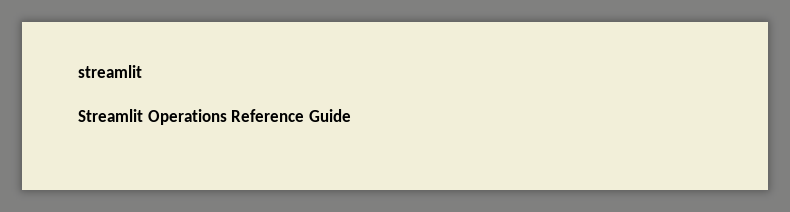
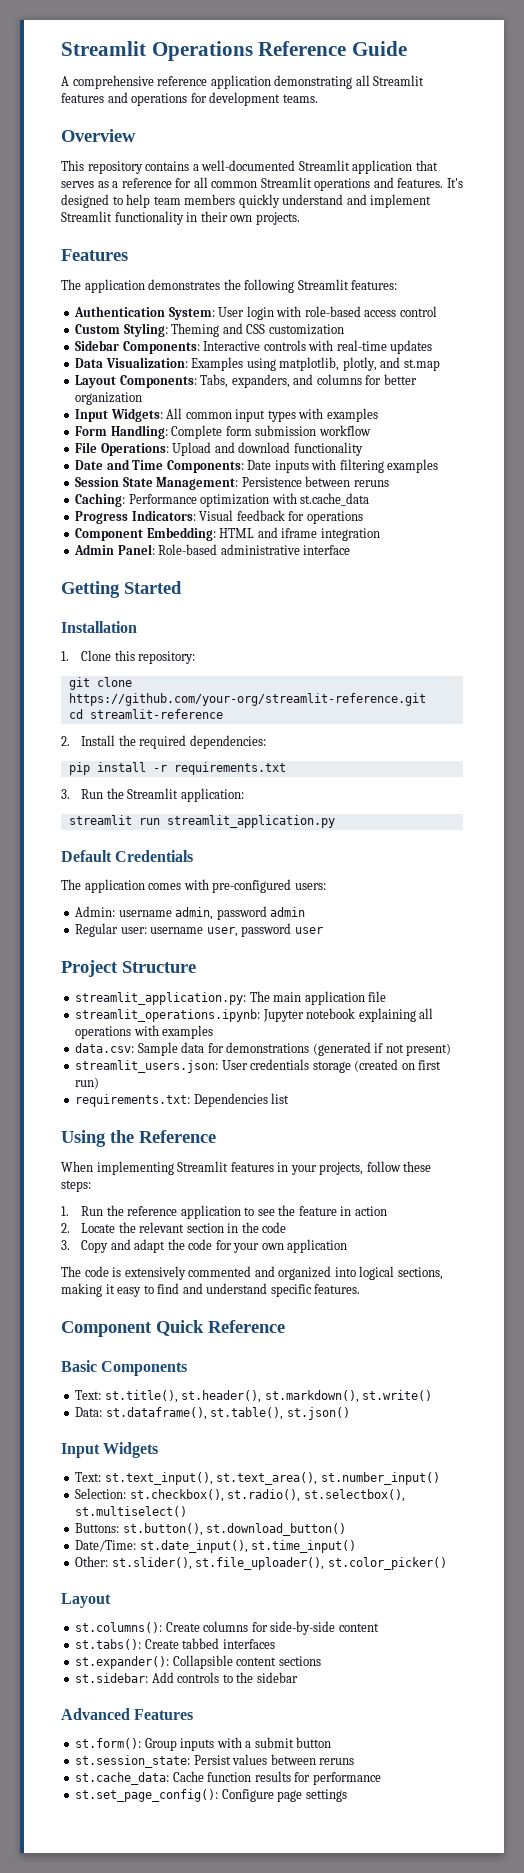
[78,65,142,78] streamlit // -> (61, 48) none
(351, 115) none -> [61,75,425,89] [61,92,318,106] [61,129,136,142] [61,160,438,174] [61,177,463,191] [61,194,432,208] [61,211,300,225] [61,249,128,261] [61,279,398,293] [74,306,437,320] [75,323,344,337] [75,340,433,354] [75,357,440,371] [75,374,417,388] [75,392,143,405] [75,408,378,422] [75,425,371,439] [75,442,363,456] [75,459,439,473] [75,476,389,490] [75,493,370,507] [75,510,363,524] [75,527,380,541] [74,544,351,555] [61,581,182,598] [61,621,137,633] [61,650,196,664] [68,677,132,690] [68,693,426,706] [68,709,223,719] [61,735,266,749] [68,762,286,775] [61,788,244,802] [68,815,335,828] [61,850,194,862] [61,879,326,893] [75,906,306,920] [75,923,323,937] [61,960,196,977] [75,991,387,1005] [75,1008,434,1022] [75,1025,214,1039] [75,1042,452,1056] [75,1059,442,1073] [75,1077,100,1089] [75,1093,290,1107] [61,1130,216,1147] [61,1161,432,1175] [61,1180,91,1192] [61,1205,387,1219] [61,1222,287,1233] [61,1239,348,1253] [61,1266,443,1280] [61,1283,361,1297] [61,1320,285,1337] [61,1360,188,1376] [75,1390,433,1403] [75,1407,350,1420] [61,1442,159,1458] [75,1472,440,1485] [75,1488,405,1502] [75,1506,188,1517] [75,1523,347,1536] [75,1540,357,1553] [75,1556,447,1570] [61,1593,111,1608] [75,1621,379,1635] [75,1638,275,1650] [75,1655,321,1669] [75,1672,298,1683] [61,1708,194,1720] [75,1737,332,1751] [75,1754,355,1768] [75,1771,381,1785] [75,1789,347,1802] // A comprehensive reference application demonstrating all Streamlit features and operations for development teams. // Overview // This repository contains a well-documented Streamlit application that serves as a reference for all common Streamlit operations and features. It's designed to help team members quickly understand and implement Streamlit functionality in their own projects. // Features // The application demonstrates the following Streamlit features: // Authentication System: User login with role-based access control // Custom Styling: Theming and CSS customization // Sidebar Components: Interactive controls with real-time updates // Data Visualization: Examples using matplotlib, plotly, and st.map // Layout Components: Tabs, expanders, and columns for better organization // Input Widgets: All common input types with examples // Form Handling: Complete form submission workflow // File Operations: Upload and download functionality // Date and Time Components: Date inputs with filtering examples // Session State Management: Persistence between reruns // Caching: Performance optimization with st.cache_data // Progress Indicators: Visual feedback for operations // Component Embedding: HTML and iframe integration // Admin Panel: Role-based administrative interface // Getting Started // Installation // 1. Clone this repository: // git clone https://github.com/your-org/streamlit-reference.git // cd streamlit-reference // 2. Install the required dependencies: // pip install -r requirements.txt // 3. Run the Streamlit application: // streamlit run streamlit_application.py // Default Credentials // The application comes with pre-configured users: // Admin: username admin, password admin // Regular user: username user, password user // Project Structure // streamlit_application.py: The main application file // streamlit_operations.ipynb: Jupyter notebook explaining all operations with examples // data.csv: Sample data for demonstrations (generated if not present) // streamlit_users.json: User credentials storage (created on first run) // requirements.txt: Dependencies list // Using the Reference // When implementing Streamlit features in your projects, follow these steps: // 1. Run the reference application to see the feature in action // 2. Locate the relevant section in the code // 3. Copy and adapt the code for your own application // The code is extensively commented and organized into logical sections, making it easy to find and understand specific features. // Component Quick Reference // Basic Components // Text: st.title(), st.header(), st.markdown(), st.write() // Data: st.dataframe(), st.table(), st.json() // Input Widgets // Text: st.text_input(), st.text_area(), st.number_input() // Selection: st.checkbox(), st.radio(), st.selectbox(), st.multiselect() // Buttons: st.button(), st.download_button() // Date/Time: st.date_input(), st.time_input() // Other: st.slider(), st.file_uploader(), st.color_picker() // Layout // st.columns(): Create columns for side-by-side content // st.tabs(): Create tabbed interfaces // st.expander(): Collapsible content sections // st.sidebar: Add controls to the sidebar // Advanced Features // st.form(): Group inputs with a submit button // st.session_state: Persist values between reruns // st.cache_data: Cache function results for performance // st.set_page_config(): Configure page settings

